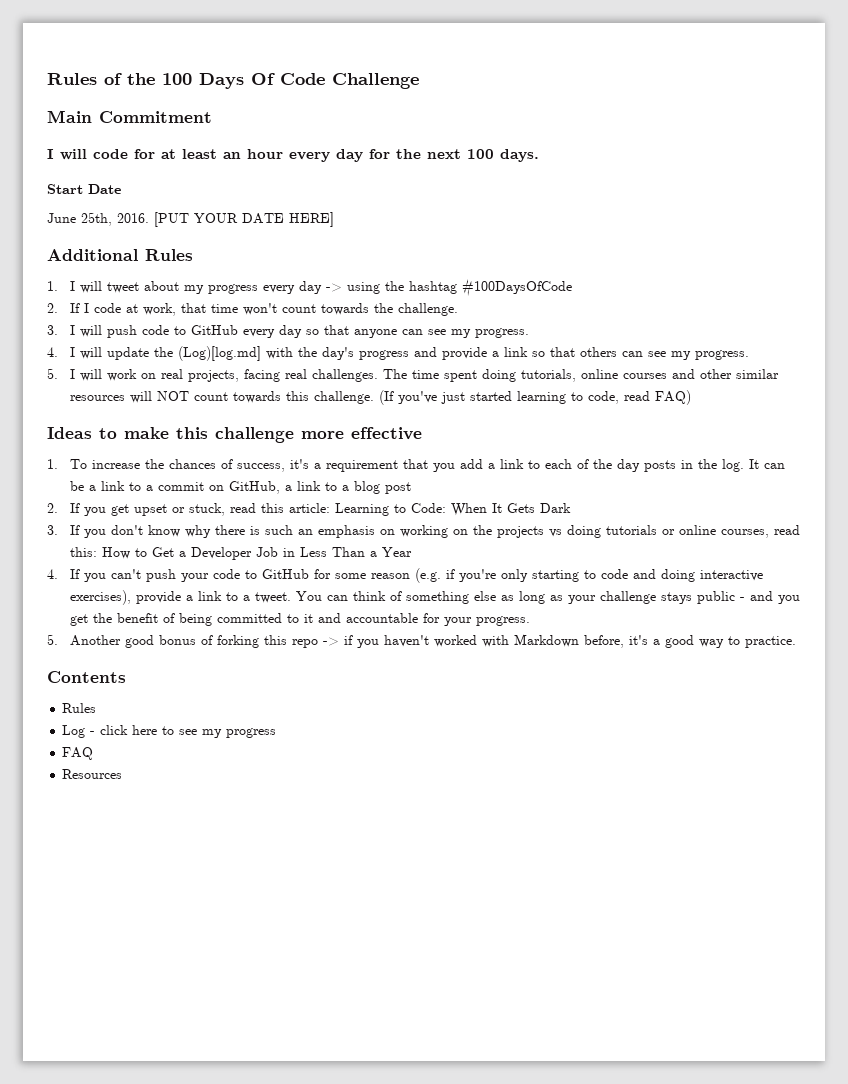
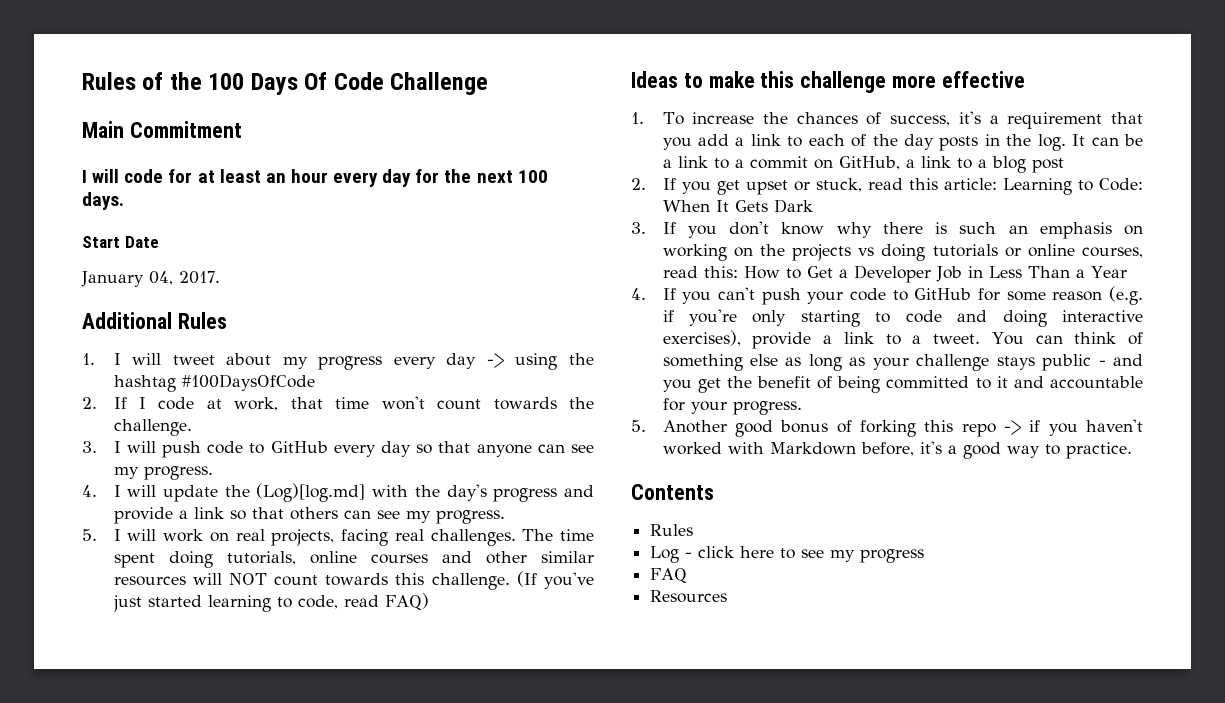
[47,212,334,227] June 25th, 2016. [PUT YOUR DATE HERE] -> [81,271,220,287] January 04, 2017.

